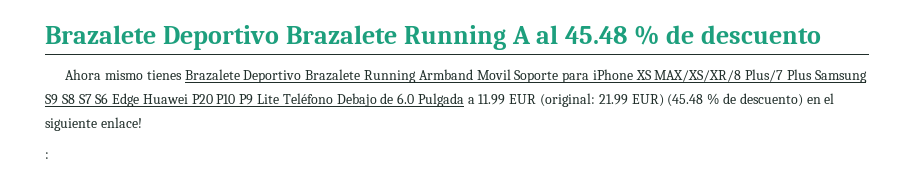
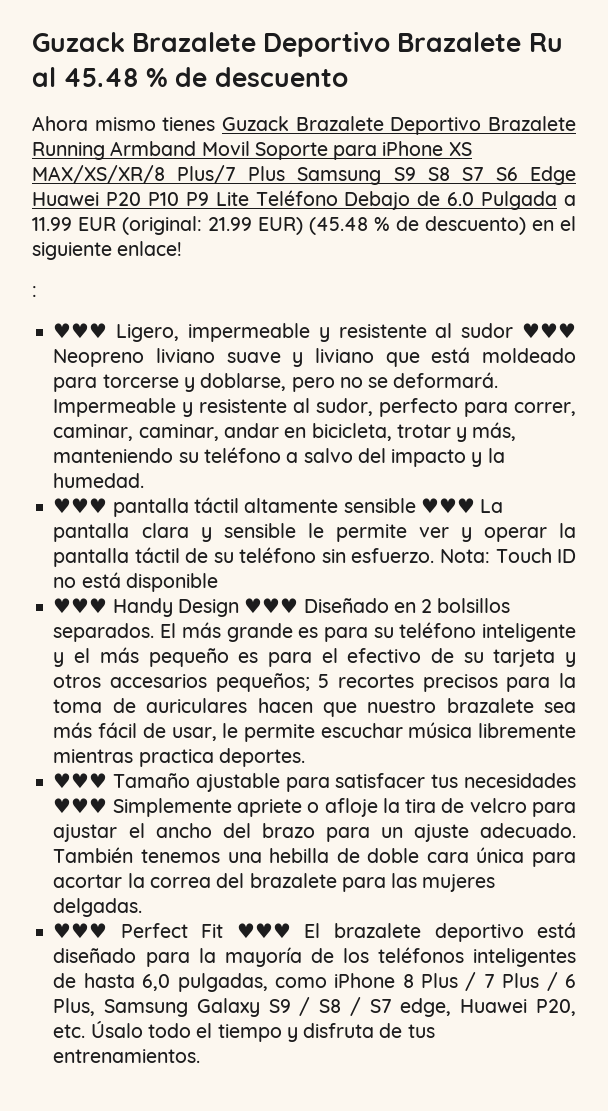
[45,25,531,50] Brazalete Deportivo Brazalete Running A -> [32,31,563,57] Guzack Brazalete Deportivo Brazalete Ru
(182, 75) none -> [221,116,289,131] Guzack
(49, 155) none -> [53,323,576,342] [53,347,576,367] [53,372,499,392] [53,398,576,417] [53,422,517,442] [53,447,505,467] [53,473,145,488] [53,497,504,517] [53,523,577,542] [53,547,576,567] [53,572,218,592] [53,598,511,617] [53,622,577,642] [53,647,576,667] [53,673,576,692] [53,698,576,717] [53,722,576,742] [53,748,305,767] [53,773,576,792] [53,798,576,817] [53,823,576,842] [53,847,577,867] [53,873,496,892] [53,898,143,917] [53,922,576,942] [53,947,576,967] [53,972,576,992] [53,997,576,1017] [53,1021,435,1042] [53,1049,201,1063] // ♥♥♥ Ligero, impermeable y resistente al sudor ♥♥♥ Neopreno liviano suave y liviano que está moldeado para torcerse y doblarse, pero no se deformará. Impermeable y resistente al sudor, perfecto para correr, caminar, caminar, andar en bicicleta, trotar y más, manteniendo su teléfono a salvo del impacto y la humedad. // ♥♥♥ pantalla táctil altamente sensible ♥♥♥ La pantalla clara y sensible le permite ver y operar la pantalla táctil de su teléfono sin esfuerzo. Nota: Touch ID no está disponible // ♥♥♥ Handy Design ♥♥♥ Diseñado en 2 bolsillos separados. El más grande es para su teléfono inteligente y el más pequeño es para el efectivo de su tarjeta y otros accesarios pequeños; 5 recortes precisos para la toma de auriculares hacen que nuestro brazalete sea más fácil de usar, le permite escuchar música libremente mientras practica deportes. // ♥♥♥ Tamaño ajustable para satisfacer tus necesidades ♥♥♥ Simplemente apriete o afloje la tira de velcro para ajustar el ancho del brazo para un ajuste adecuado. También tenemos una hebilla de doble cara única para acortar la correa del brazalete para las mujeres delgadas. // ♥♥♥ Perfect Fit ♥♥♥ El brazalete deportivo está diseñado para la mayoría de los teléfonos inteligentes de hasta 6,0 pulgadas, como iPhone 8 Plus / 7 Plus / 6 Plus, Samsung Galaxy S9 / S8 / S7 edge, Huawei P20, etc. Úsalo todo el tiempo y disfruta de tus entrenamientos.

